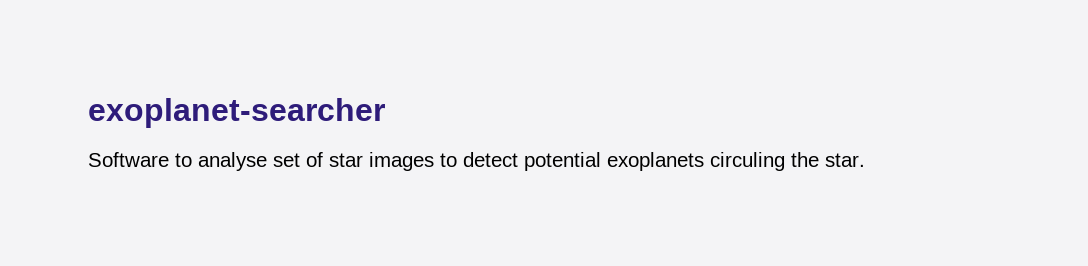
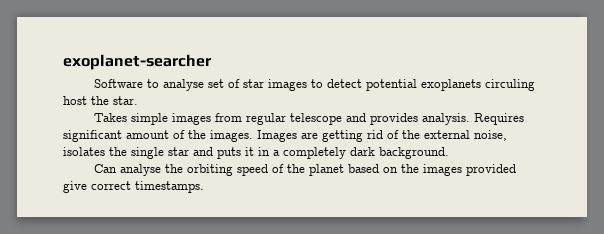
(785, 161) none -> [63,96,87,105] host
(865, 160) none -> [93,113,524,125] [63,130,507,142] [63,147,449,159] [93,164,516,176] [63,181,204,193] // Takes simple images from regular telescope and provides analysis. Requires significant amount of the images. Images are getting rid of the external noise, isolates the single star and puts it in a completely dark background. // Can analyse the orbiting speed of the planet based on the images provided give correct timestamps.

